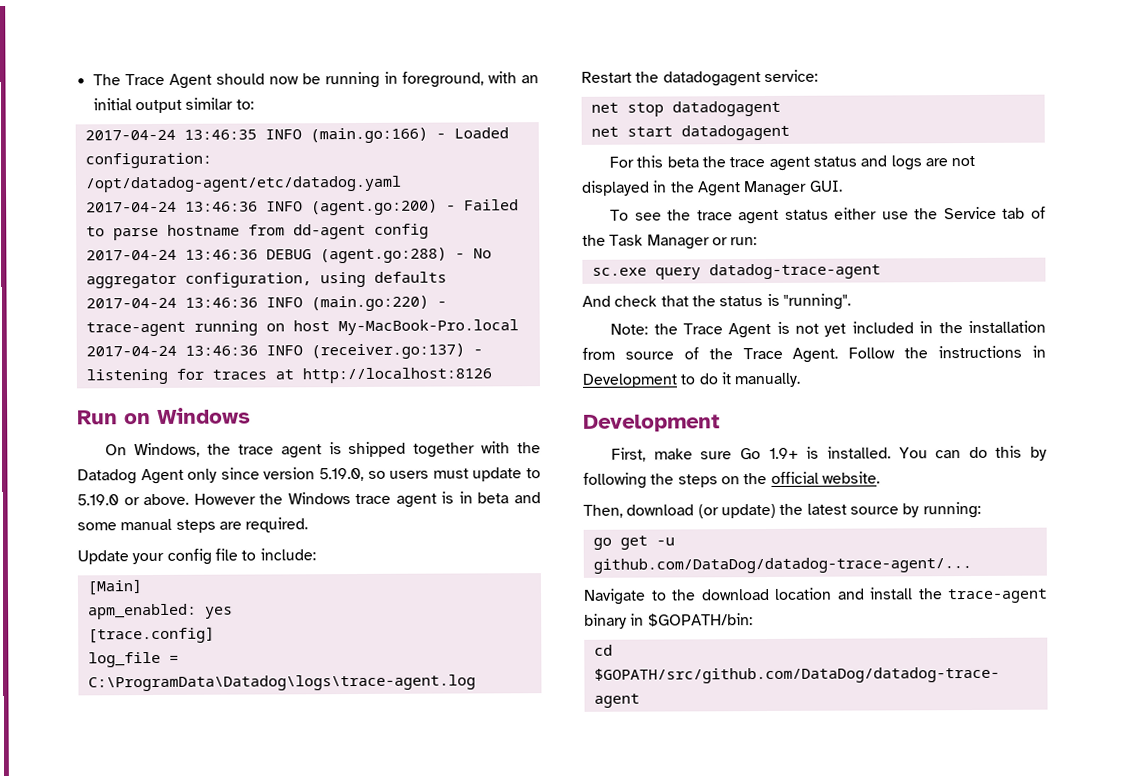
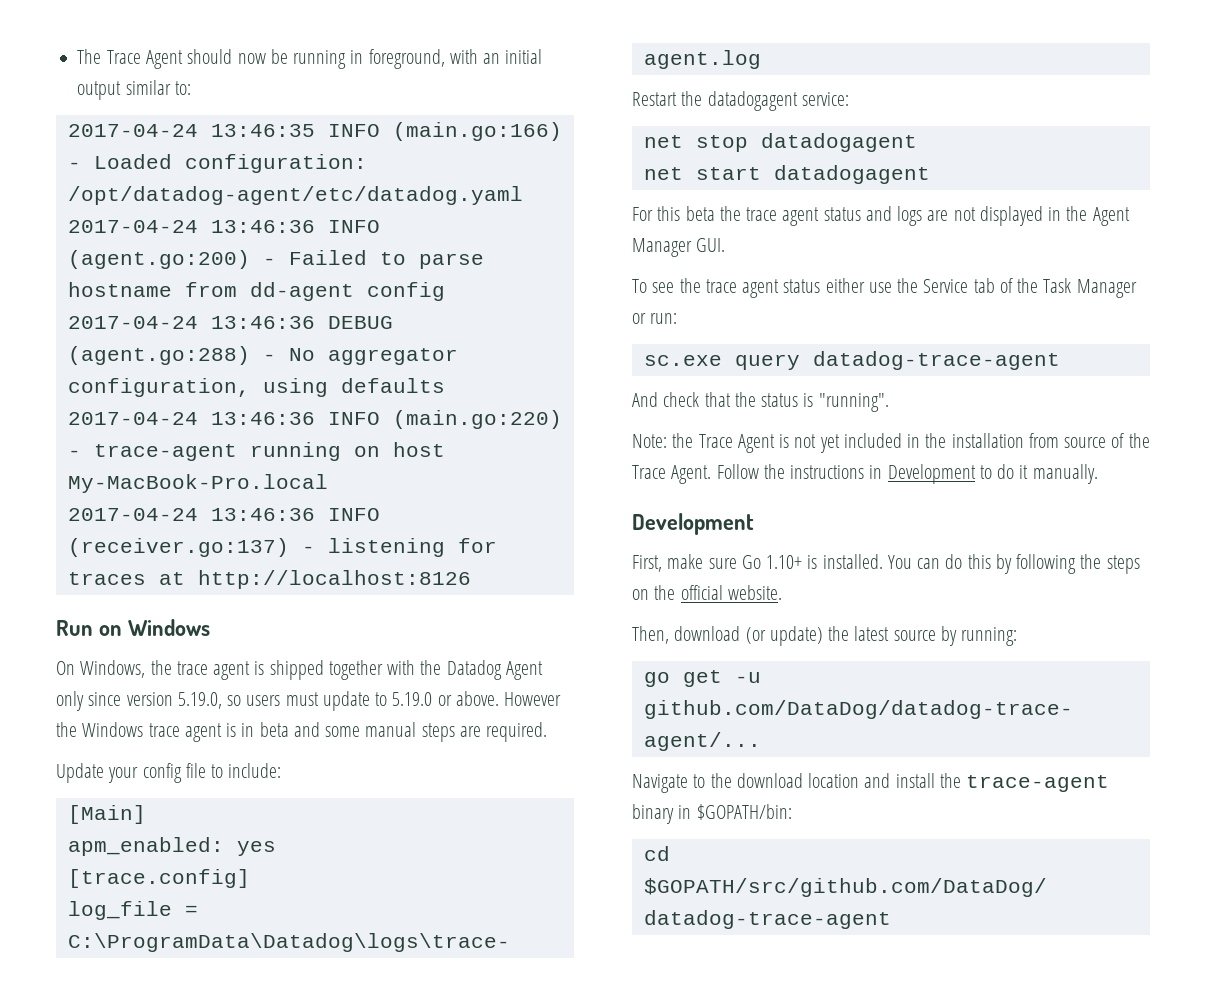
[768,447,799,459] 1.9+ -> [766,555,803,569] 1.10+

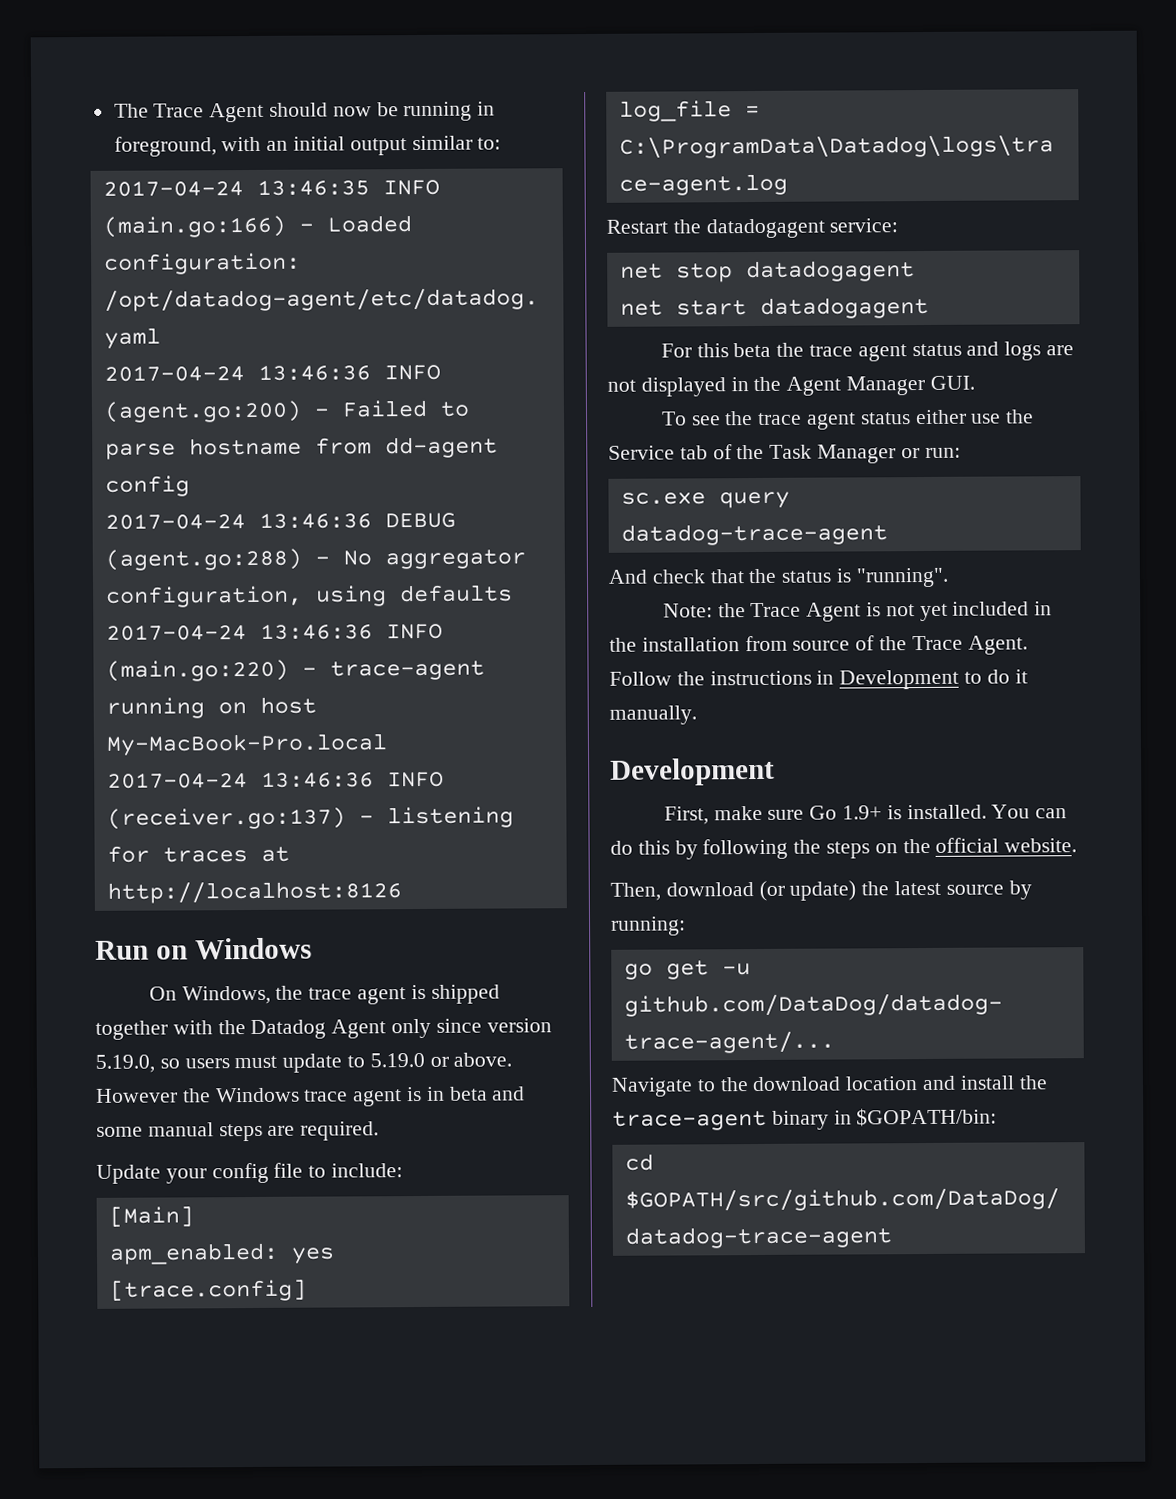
[766,555,803,569] 1.10+ -> [841,805,882,820] 1.9+

